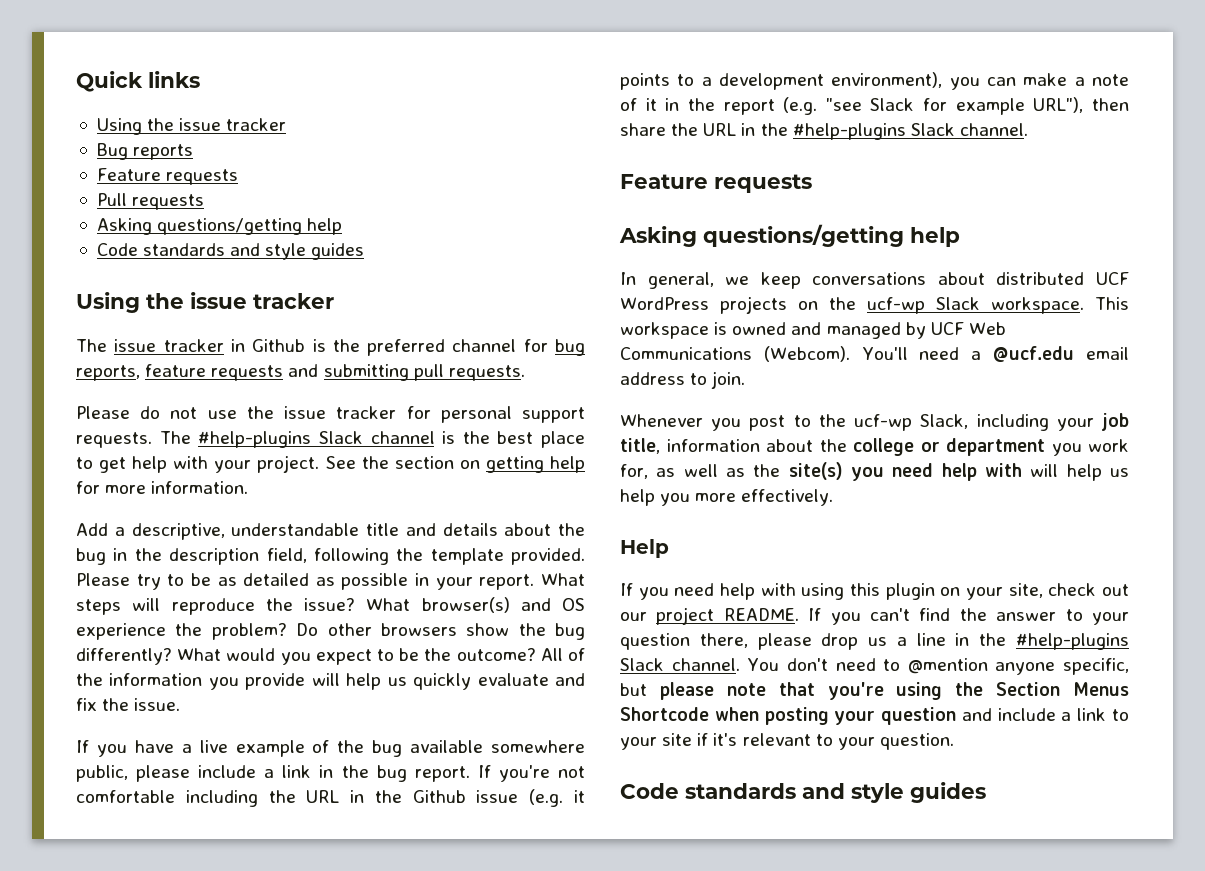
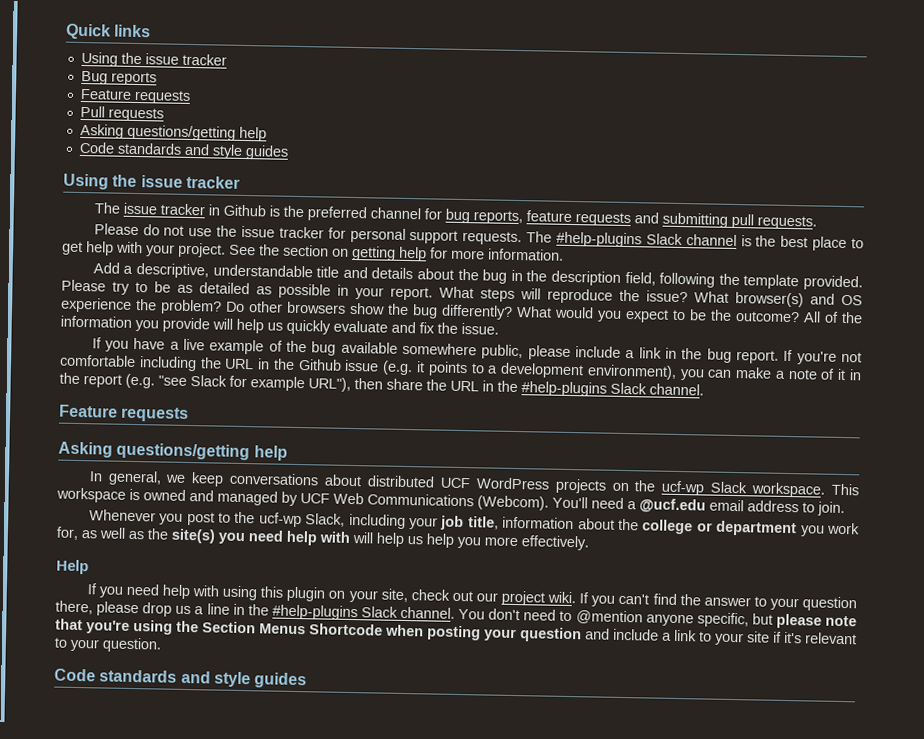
[723,608,799,621] README. -> [547,591,577,604] wiki.

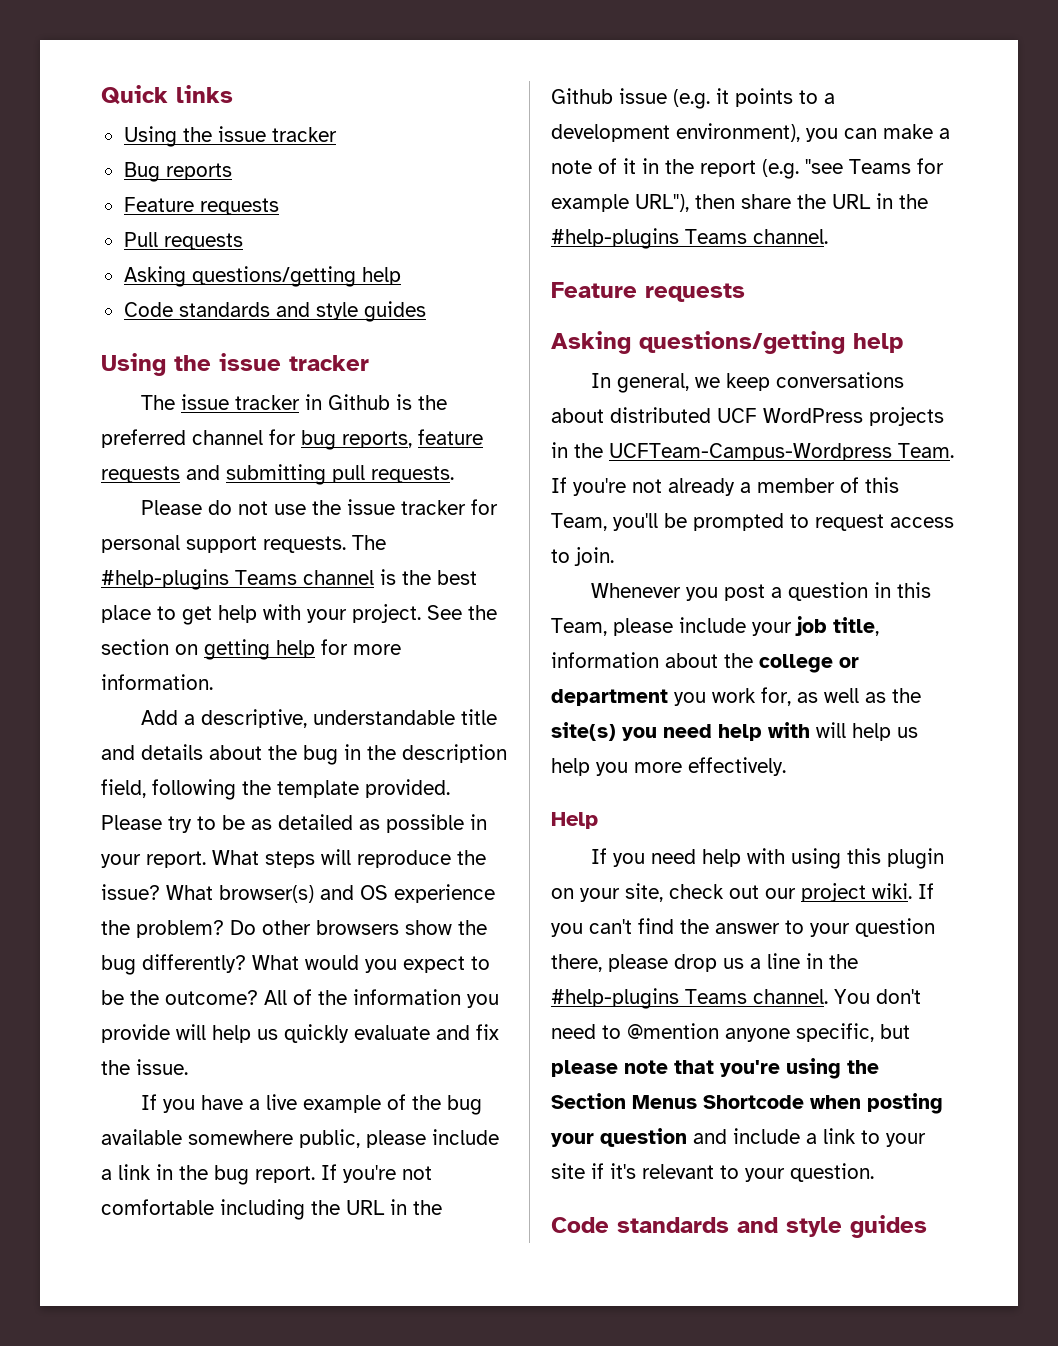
[645,233,683,246] Slack -> [235,570,297,585] Teams
[190,375,227,387] Slack -> [849,159,911,174] Teams
[610,382,647,395] Slack -> [685,229,747,244] Teams
[611,480,859,498] [56,487,799,514] on the ucf-wp Slack workspace. This workspace is owned and managed by UCF Web Communications (Webcom). You'll need a @ucf.edu email address -> [551,442,954,461] [551,477,899,496] [551,513,954,531] in the UCFTeam-Campus-Wordpress Team. If you're not already a member of this Team, you'll be prompted to request access
[217,511,406,529] to the ucf-wp Slack, including -> [771,582,932,601] [551,617,746,636] a question in this Team, please include
[360,606,398,618] Slack -> [685,989,747,1004] Teams

